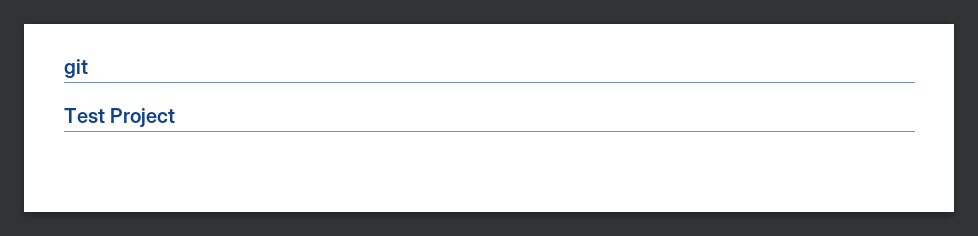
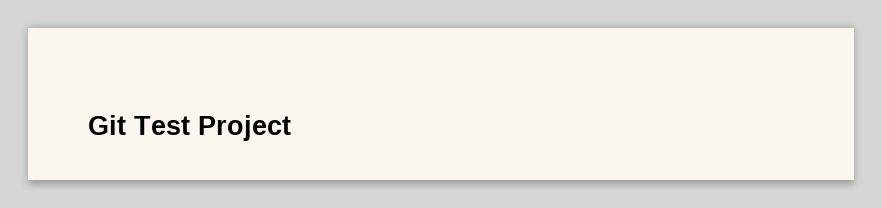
[64,59,88,78] git // -> [88,115,126,135] Git

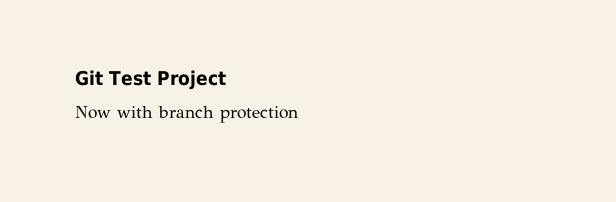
(291, 128) none -> [75,106,298,123] // Now with branch protection

